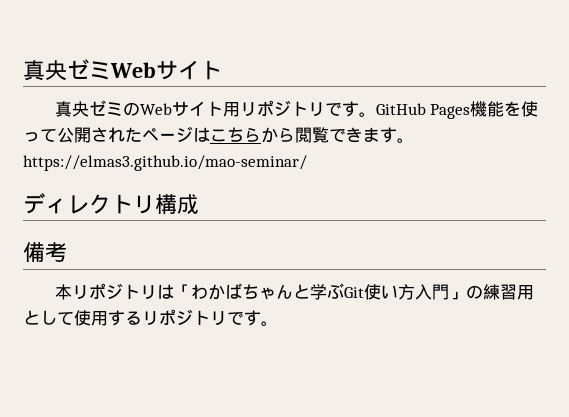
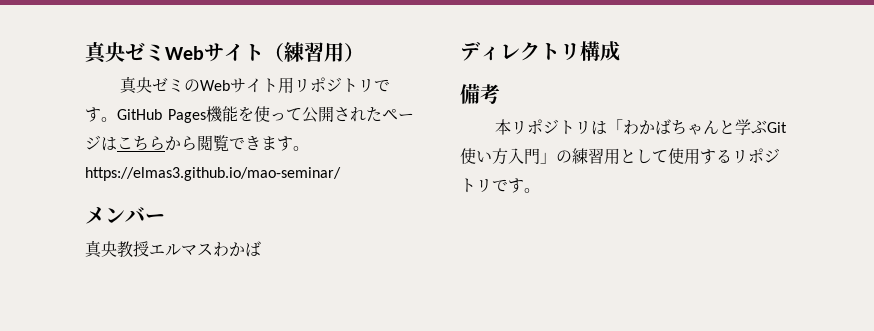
(222, 70) none -> [264,42,364,62] （練習用）
(307, 163) none -> [85,207,165,224] [85,240,261,258] // メンバー // 真央教授エルマスわかば

